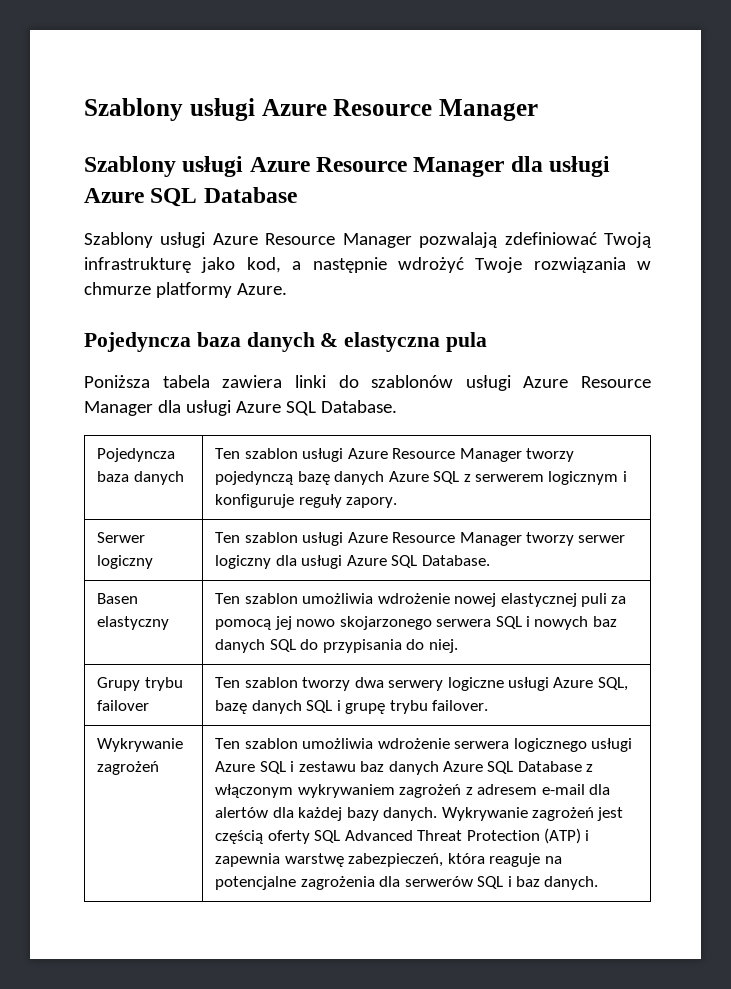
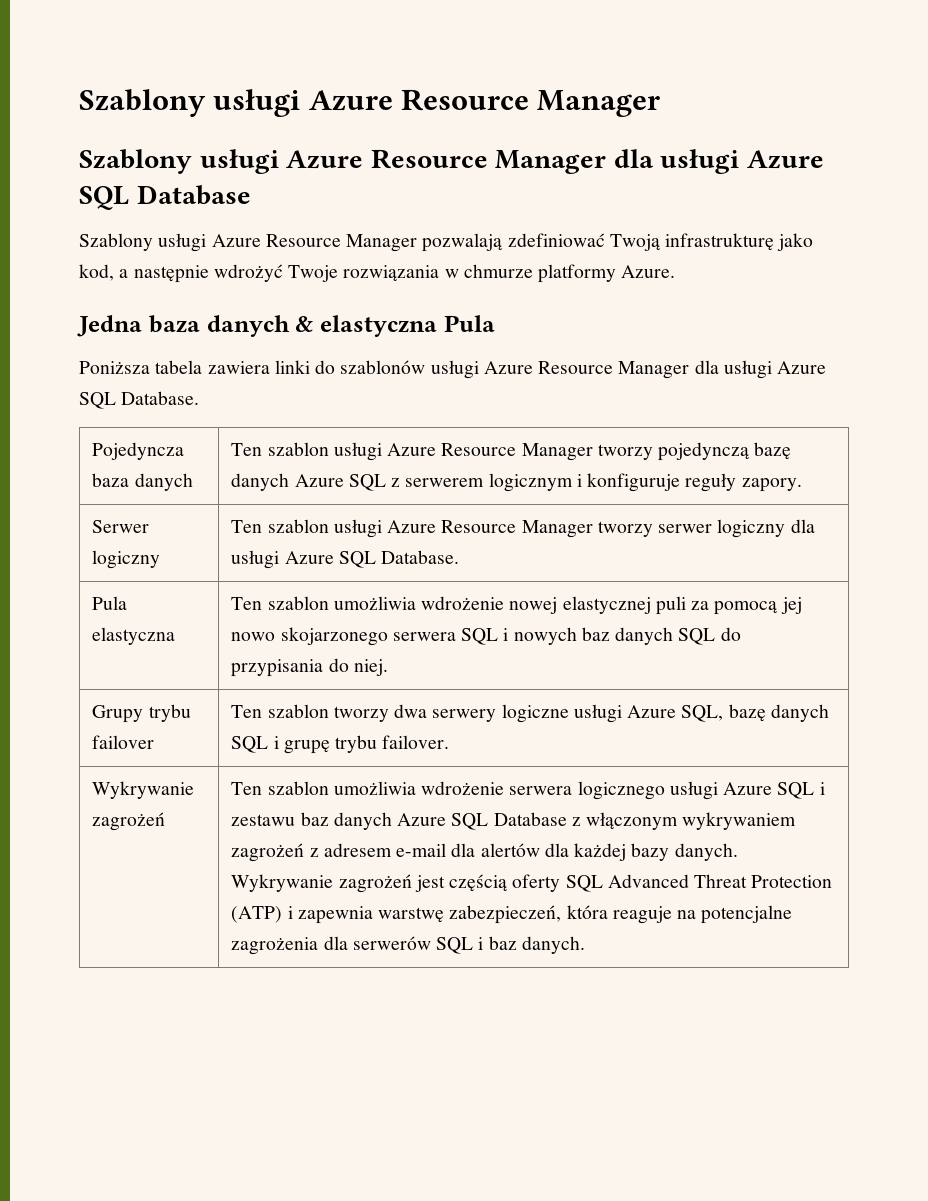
[84,332,191,352] Pojedyncza -> [77,315,142,337] Jedna
[446,332,488,352] pula -> [443,315,495,332] Pula
[97,593,139,604] [97,616,170,630] Basen elastyczny -> [92,596,128,610] [92,627,176,645] Pula elastyczna

